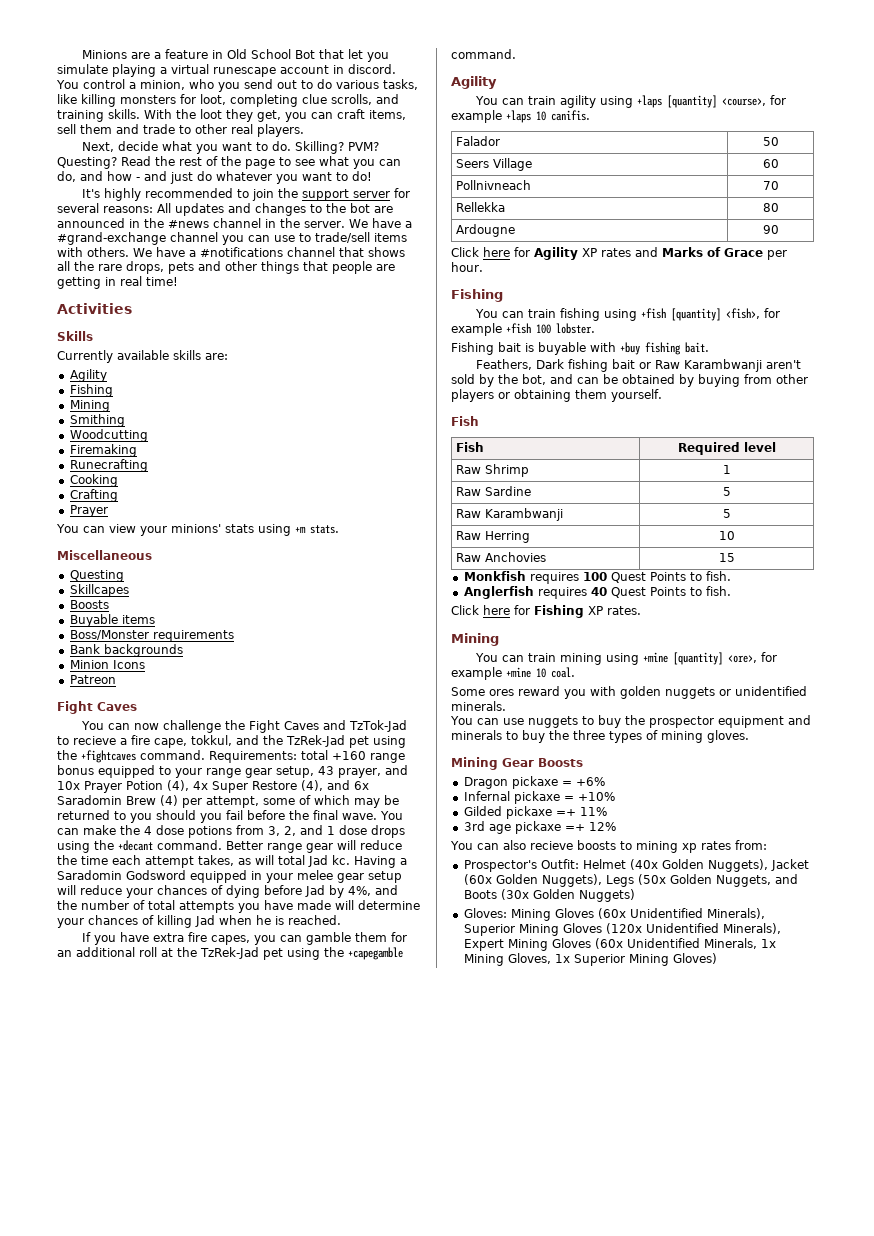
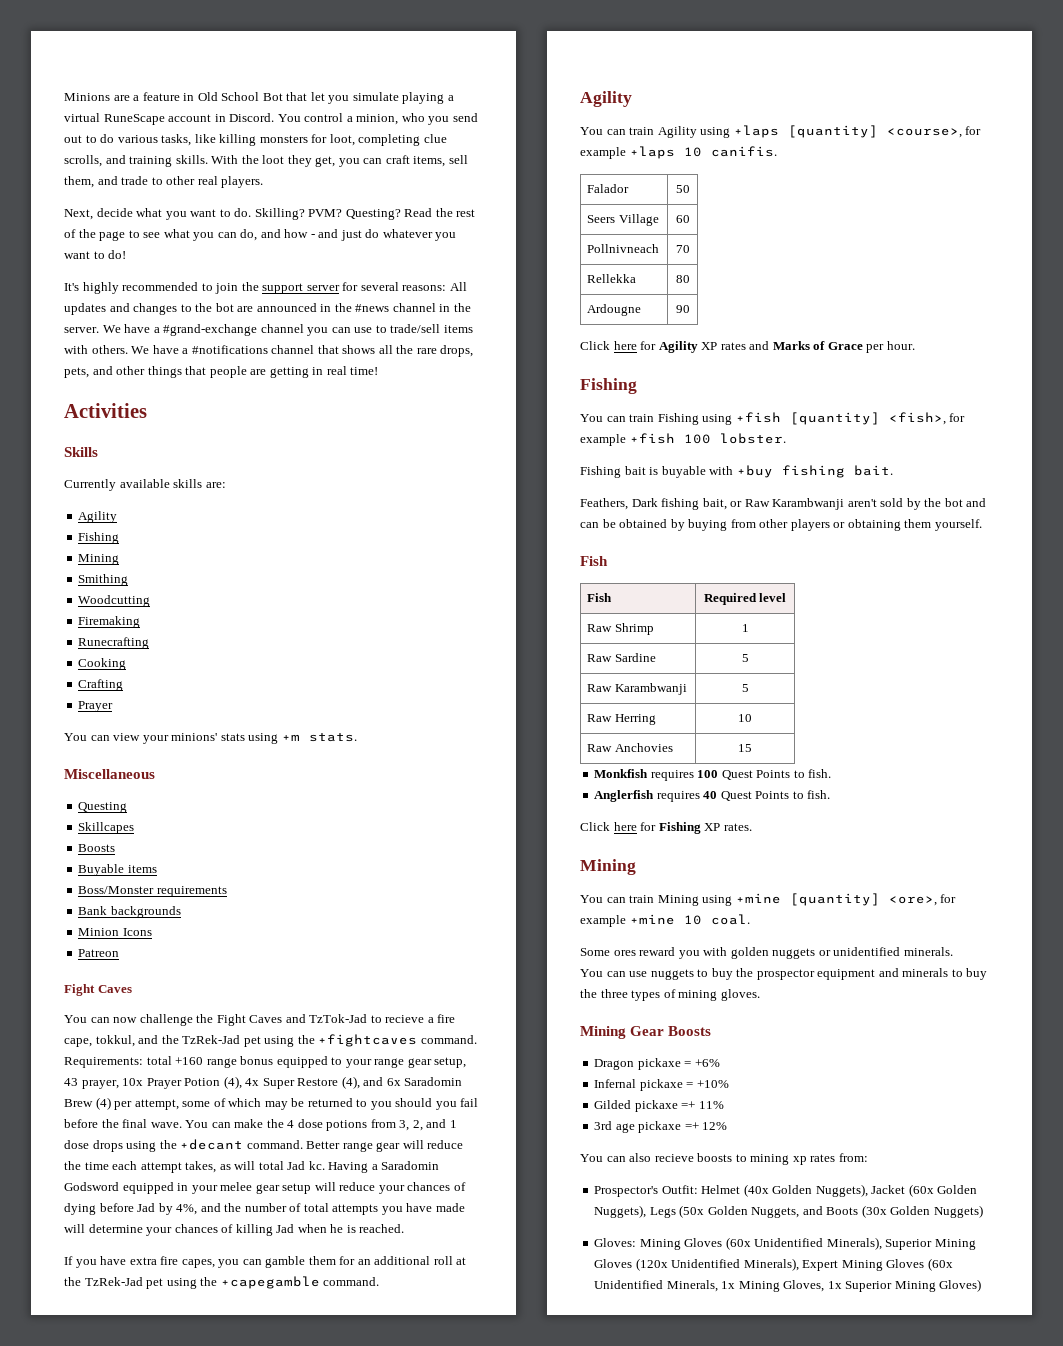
[213,67,276,77] runescape -> [103,114,165,125] RuneScape
[348,64,396,74] discord. -> [229,113,275,122] Discord.
[80,124,112,134] them -> [64,176,94,188] them,
[168,262,194,274] pets -> [64,367,89,378] pets,
[385,765,408,775] and -> (119, 1084) none
[560,95,597,108] agility -> [657,126,697,138] Agility
[560,308,601,321] fishing -> [657,413,699,425] Fishing
[612,359,636,369] bait -> [702,498,727,510] bait,
[522,374,546,385] bot, -> [944,498,963,507] bot
[560,653,603,665] mining -> [657,895,699,906] Mining

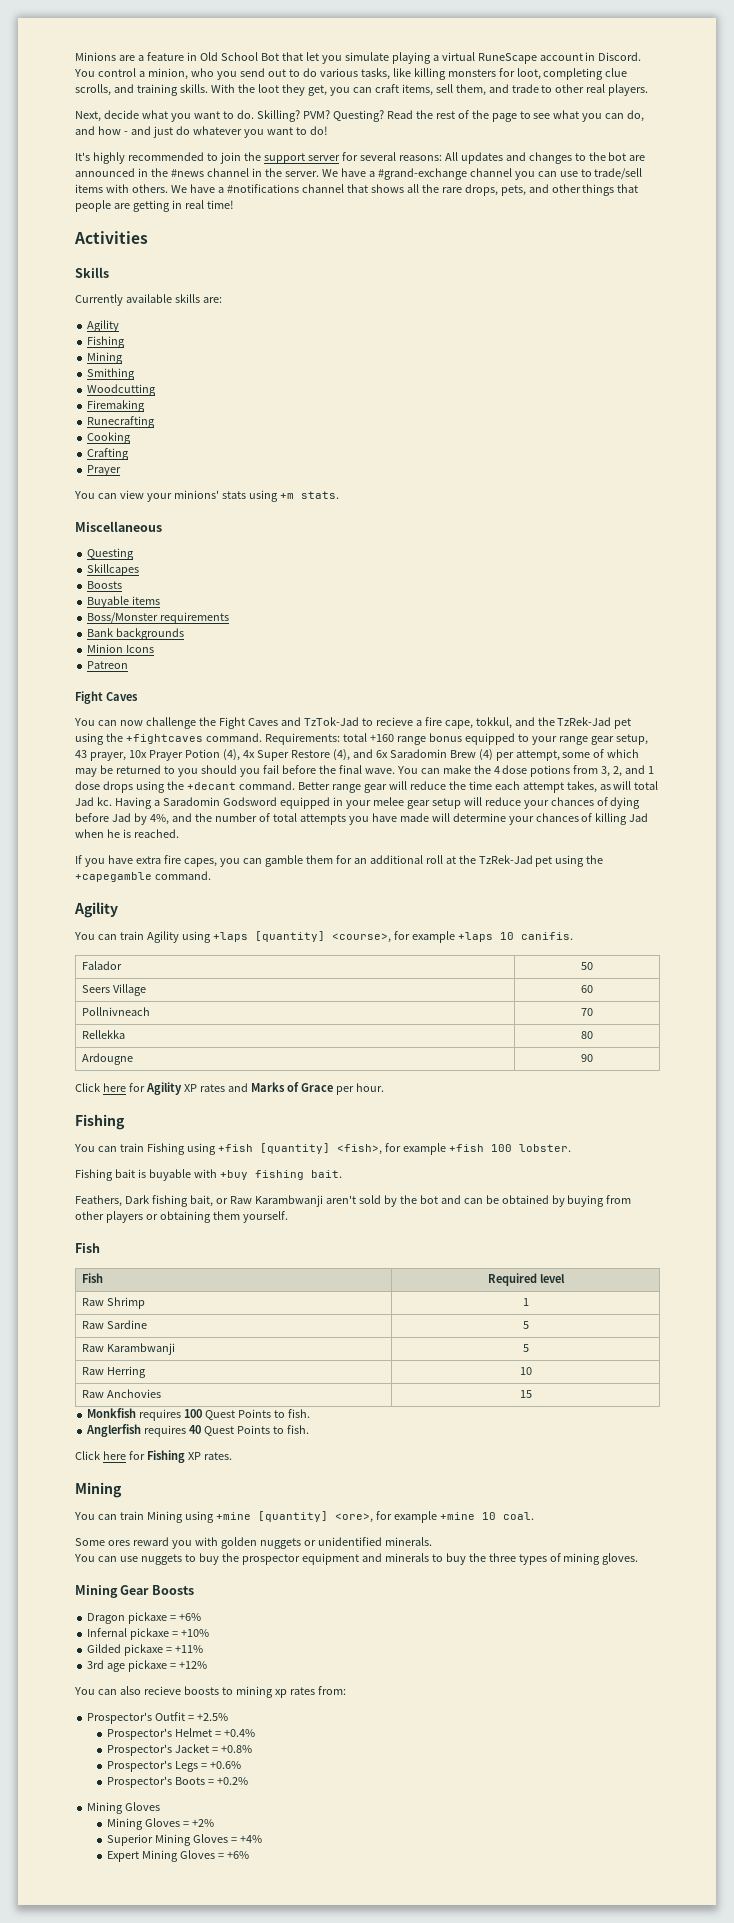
[681,1101,724,1109] =+ 11% -> [166,1645,204,1653] = +11%
[684,1122,728,1130] =+ 12% -> [170,1661,207,1669] = +12%
[661,1184,978,1197] [594,1205,983,1218] [594,1237,976,1250] [594,1258,953,1271] [594,1279,982,1292] Outfit: Helmet (40x Golden Nuggets), Jacket (60x Golden Nuggets), Legs (50x Golden Nuggets, and Boots (30x Golden Nuggets) // Gloves: Mining Gloves (60x Unidentified Minerals), Superior Mining Gloves (120x Unidentified Minerals), Expert Mining Gloves (60x Unidentified Minerals, 1x Mining Gloves, 1x Superior Mining Gloves) -> [155,1712,229,1721] [107,1728,256,1740] [107,1744,253,1756] [107,1760,242,1772] [107,1776,249,1788] [87,1802,161,1814] [107,1818,215,1830] [107,1834,263,1846] [107,1850,250,1862] Outfit = +2.5% // Prospector's Helmet = +0.4% // Prospector's Jacket = +0.8% // Prospector's Legs = +0.6% // Prospector's Boots = +0.2% // Mining Gloves // Mining Gloves = +2% // Superior Mining Gloves = +4% // Expert Mining Gloves = +6%

